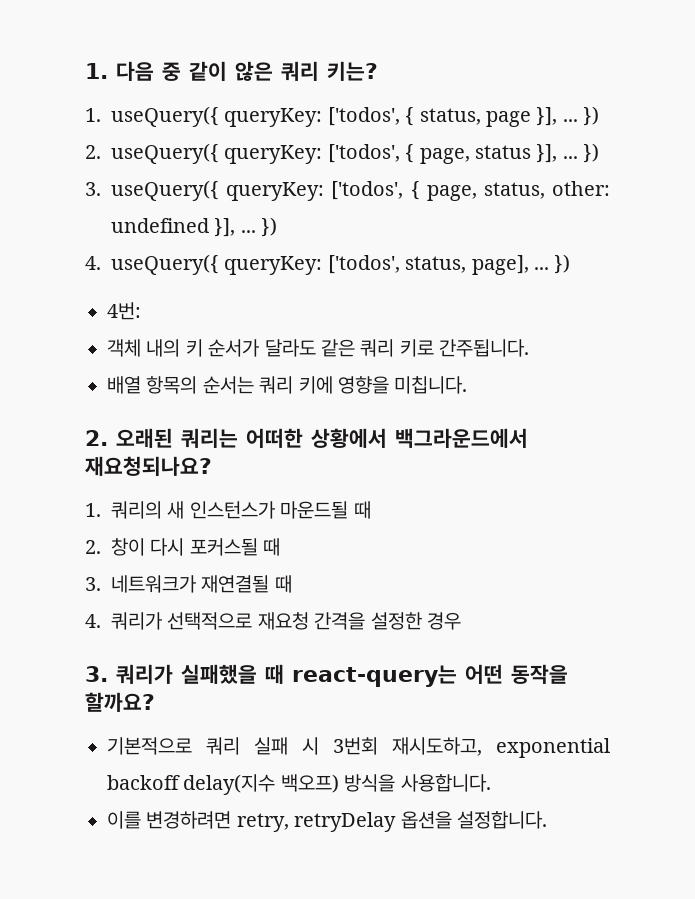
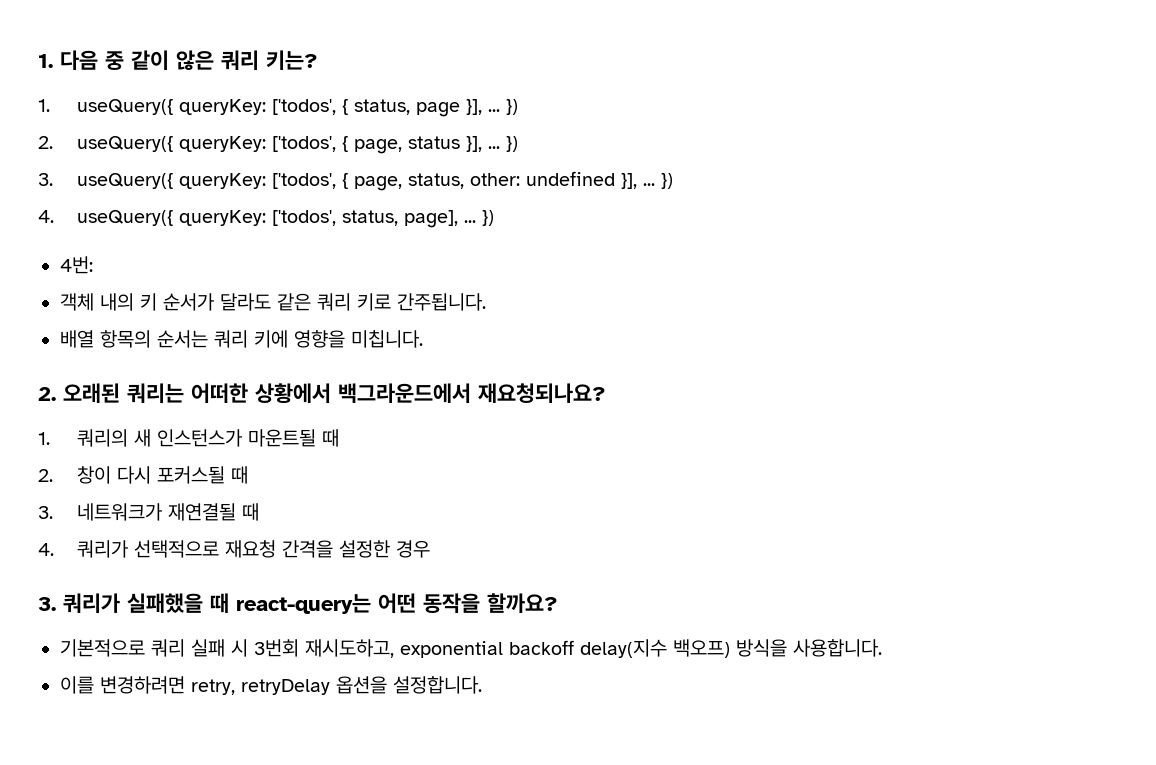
[280,501,349,519] 마운드될 -> [247,429,316,447] 마운트될

